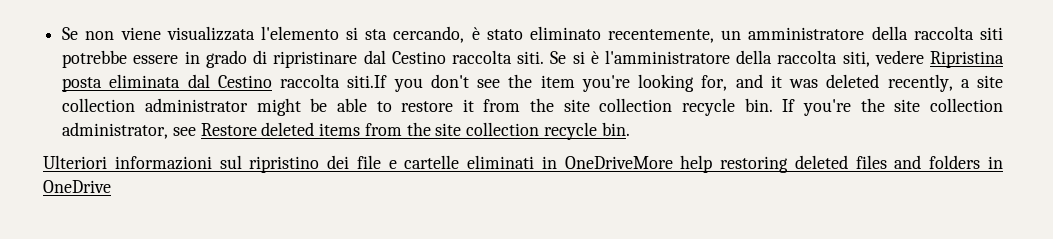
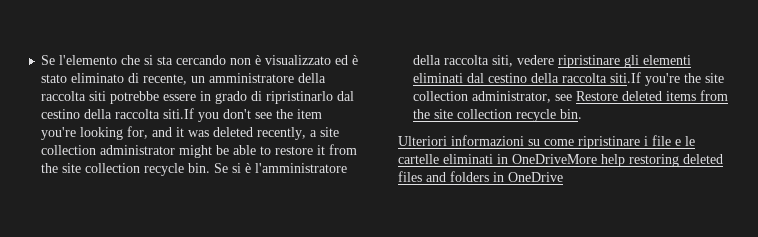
[62,26,465,43] Se non viene visualizzata l'elemento si sta cercando, -> [41,55,349,65] Se l'elemento che si sta cercando non è visualizzato ed
[608,29,715,43] recentemente, -> [128,73,188,85] di recente,
[273,50,1005,68] [62,74,272,92] ripristinare dal Cestino raccolta siti. Se si è l'amministratore della raccolta siti, vedere Ripristina posta eliminata dal Cestino -> [266,91,355,104] [41,109,113,119] ripristinarlo dal cestino della
[782,99,796,112] If -> [214,163,348,173] [413,55,692,68] [413,72,642,83] Se si è l'amministratore della raccolta siti, vedere ripristinare gli elementi eliminati dal cestino della raccolta siti.If
[219,155,350,173] sul ripristino dei -> [528,136,648,149] su come ripristinare i
(397, 164) none -> [685,136,695,146] le

